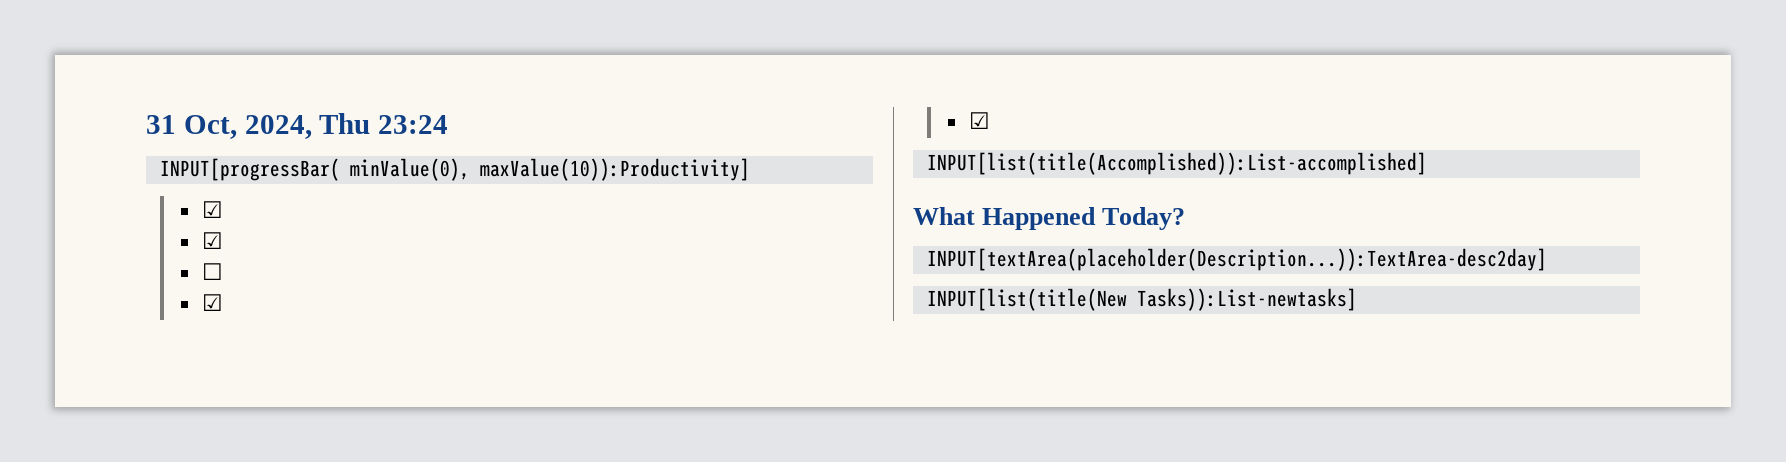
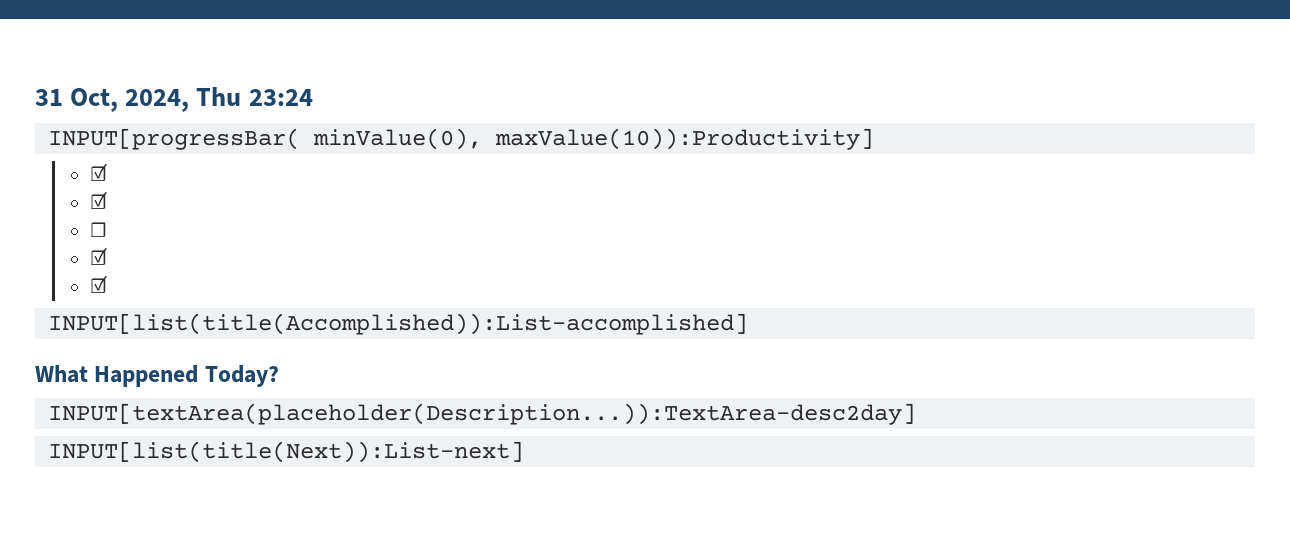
[926,288,1357,311] INPUT[list(title(New Tasks)):List-newtasks] -> [47,441,524,463] INPUT[list(title(Next)):List-next]

